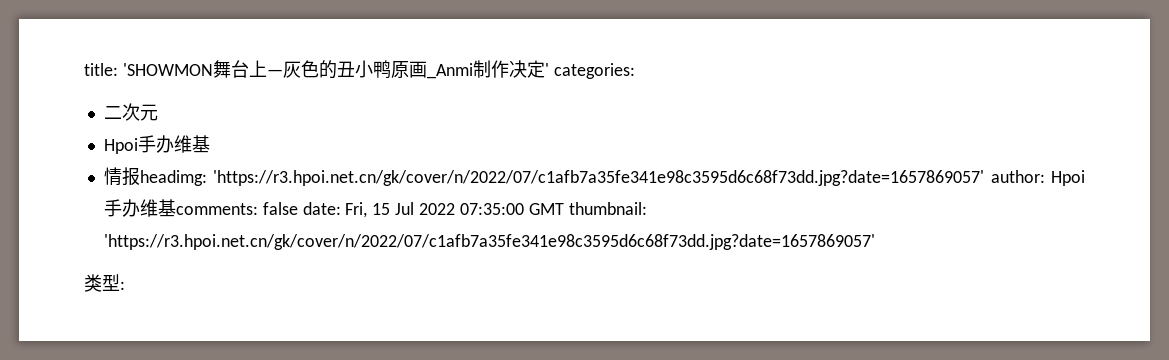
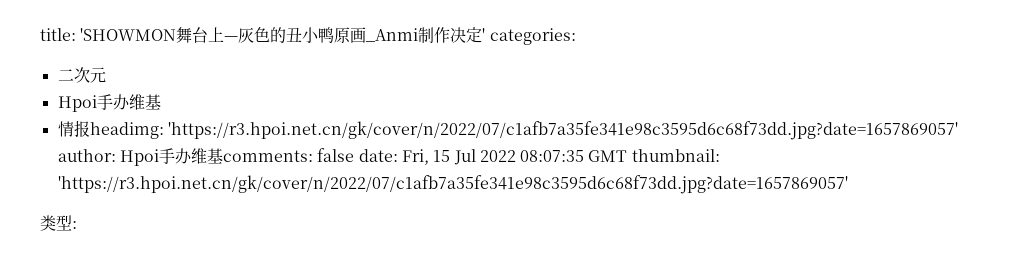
[459,203,524,215] 07:35:00 -> [520,150,585,162] 08:07:35

